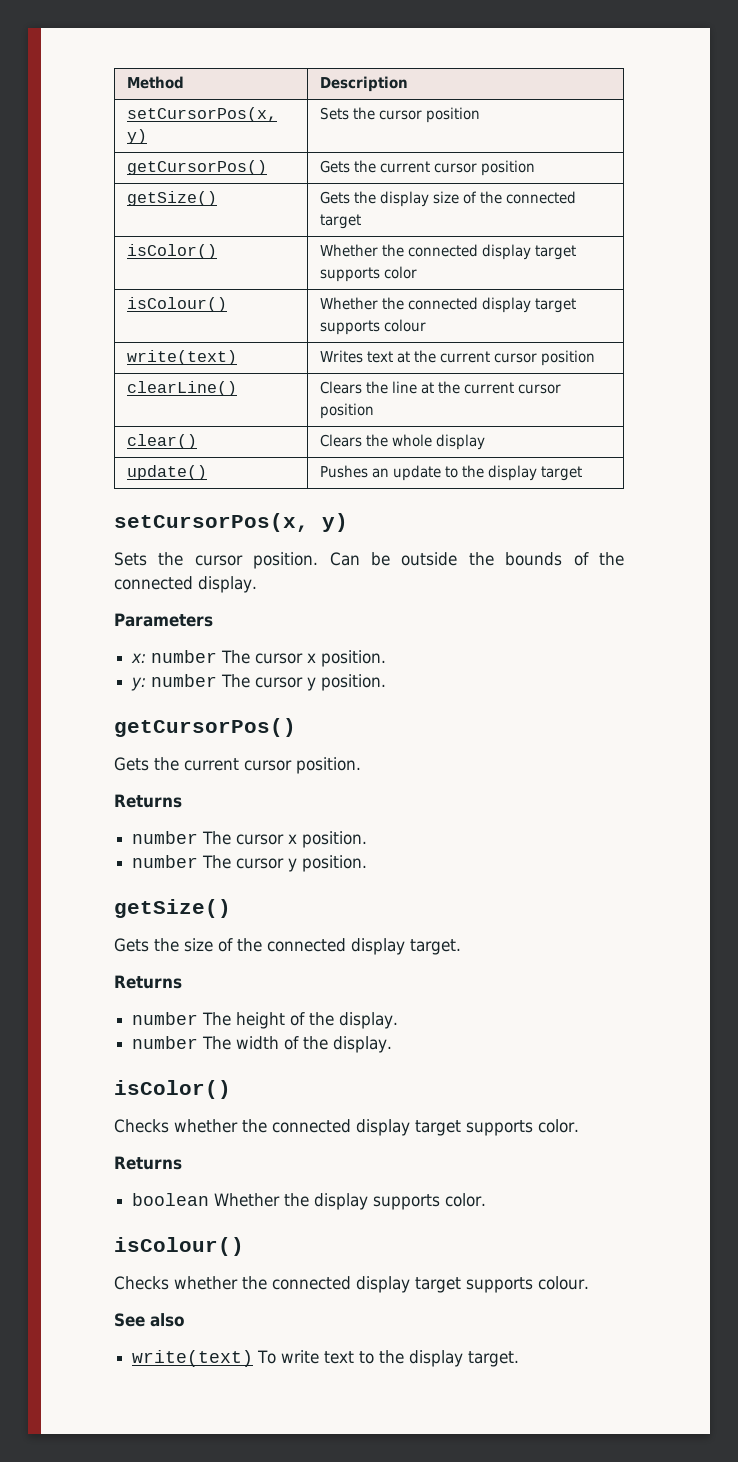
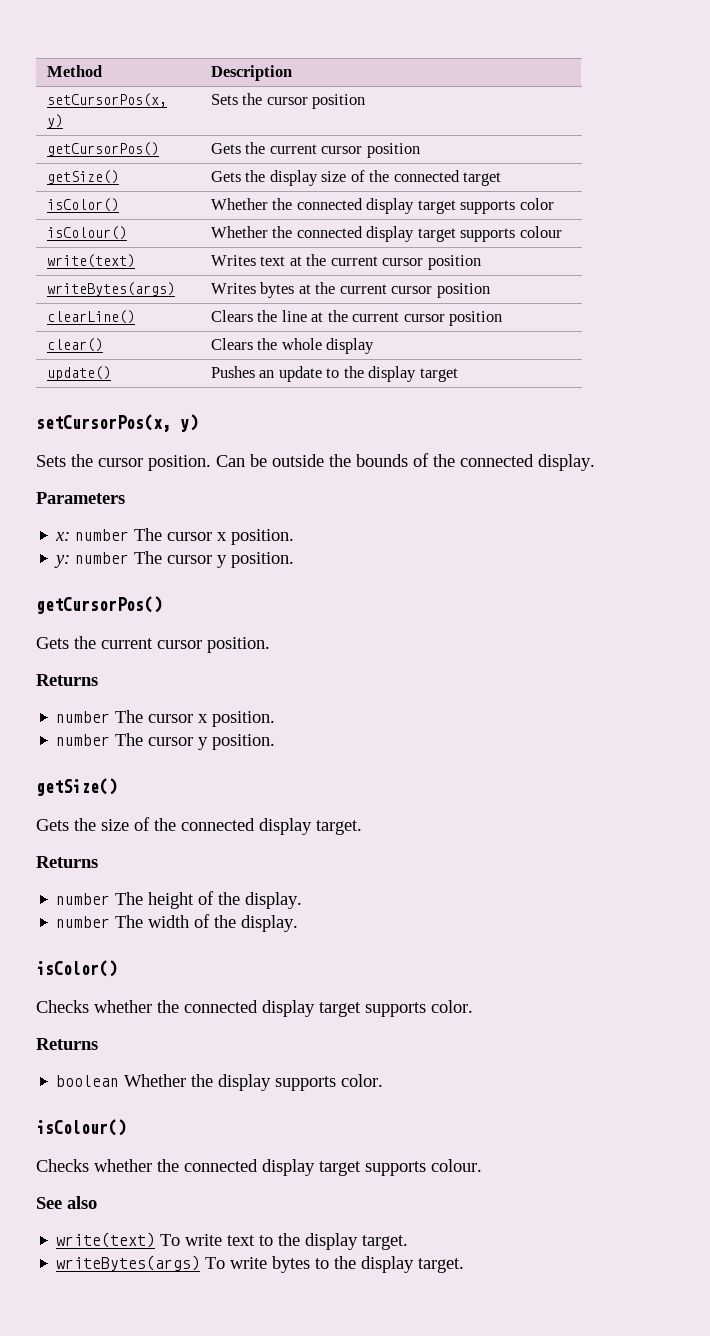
(595, 358) none -> [46,282,175,296] [210,282,490,298] // writeBytes(args) | Writes bytes at the current cursor position
(520, 1359) none -> [56,1255,465,1273] // writeBytes(args) To write bytes to the display target.

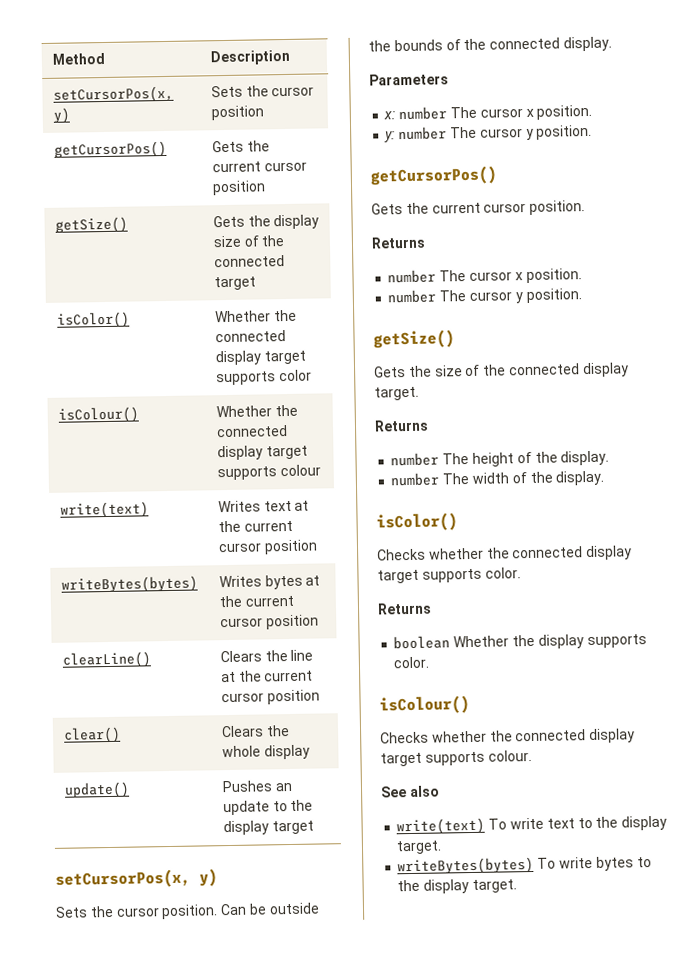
[46,282,175,296] writeBytes(args) -> [60,575,198,594] writeBytes(bytes)
[56,1255,201,1271] writeBytes(args) -> [397,856,535,876] writeBytes(bytes)

